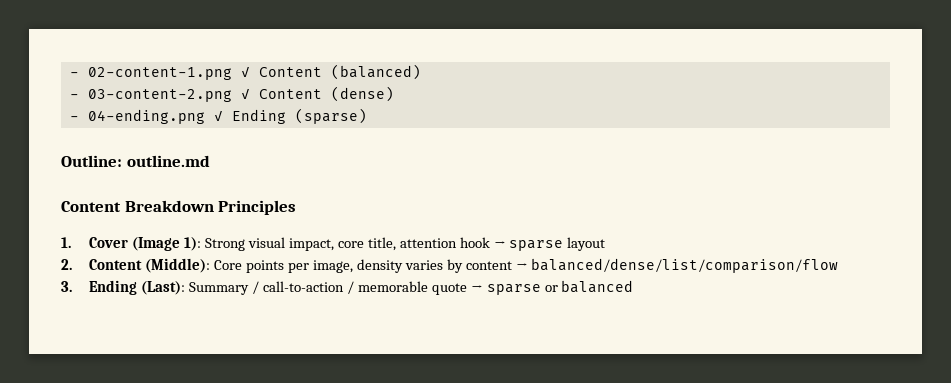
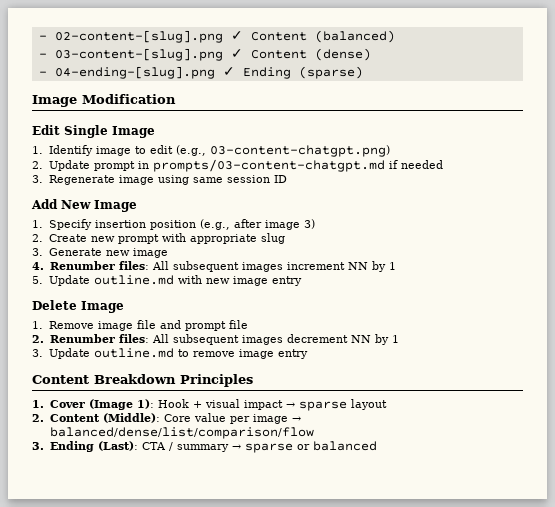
[69,67,232,80] - 02-content-1.png -> [38,30,223,43] - 02-content-[slug].png
[87,89,232,102] 03-content-2.png -> [54,48,223,61] 03-content-[slug].png
[87,109,205,124] 04-ending.png -> [54,66,215,79] 04-ending-[slug].png
[61,155,210,167] Outline: outline.md -> [32,94,176,107] [32,125,155,138] [32,145,390,157] [32,159,443,172] [32,175,287,185] [31,199,137,212] [32,219,315,230] [32,233,285,244] [32,248,168,258] [32,261,396,272] [32,275,302,286] [32,300,124,313] [32,320,248,331] [32,334,399,345] [32,348,308,359] Image Modification // Edit Single Image // 1. Identify image to edit (e.g., 03-content-chatgpt.png) // 2. Update prompt in prompts/03-content-chatgpt.md if needed // 3. Regenerate image using same session ID // Add New Image // 1. Specify insertion position (e.g., after image 3) // 2. Create new prompt with appropriate slug // 3. Generate new image // 4. Renumber files: All subsequent images increment NN by 1 // 5. Update outline.md with new image entry // Delete Image // 1. Remove image file and prompt file // 2. Renumber files: All subsequent images decrement NN by 1 // 3. Update outline.md to remove image entry
[205,237,490,251] Strong visual impact, core title, attention hook -> [157,399,283,410] Hook + visual impact
[246,259,512,273] points per image, density varies by content -> [193,413,288,424] value per image
[189,281,467,295] Summary / call-to-action / memorable quote -> [141,442,229,452] CTA / summary

